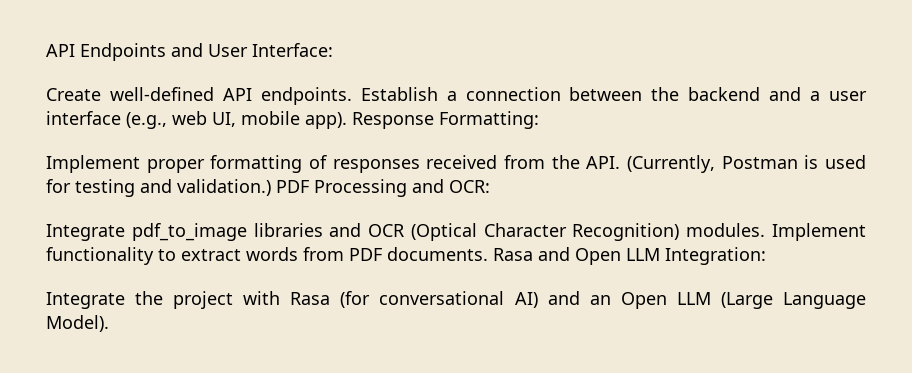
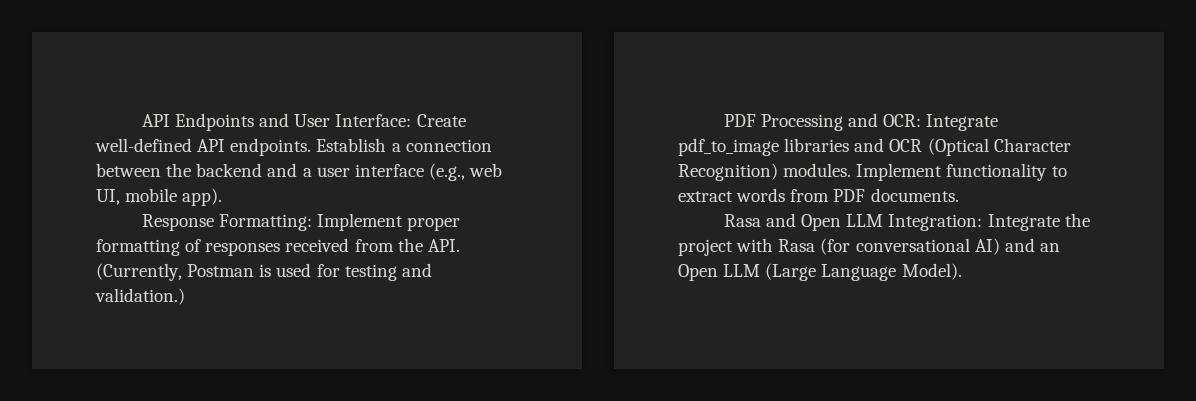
(333, 50) // -> (412, 120) none
(347, 120) none -> (223, 197) //
(539, 120) // -> (313, 222) none
(271, 187) none -> (185, 296) //
(490, 186) // -> (922, 120) none
(488, 254) none -> (959, 195) //
(766, 256) // -> (983, 222) none

